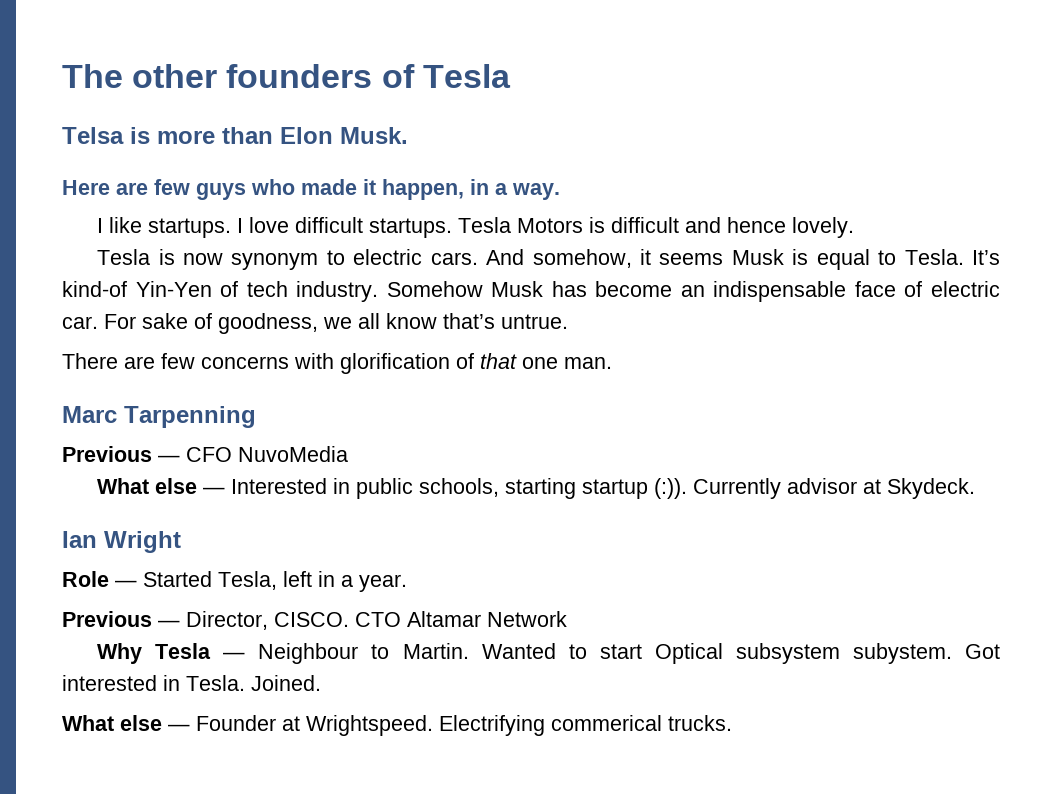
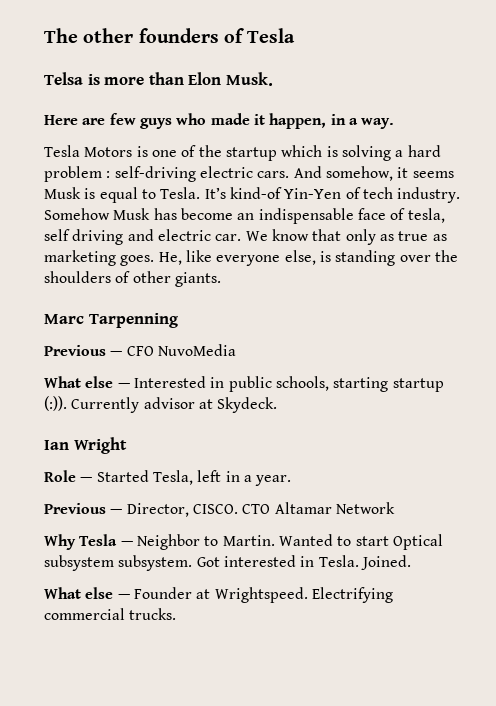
[97,217,855,238] [97,249,345,270] I like startups. I love difficult startups. Tesla Motors is difficult and hence lovely. // Tesla is now synonym to -> [44,145,441,161] [44,166,196,182] Tesla Motors is one of the startup which is solving a hard problem : self-driving
[931,281,1001,297] [62,313,568,334] [62,353,612,374] electric car. For sake of goodness, we all know that’s untrue. // There are few concerns with glorification of that one man. -> [407,208,445,223] [44,229,447,245] [44,250,458,266] [44,271,221,287] tesla, self driving and electric car. We know that only as true as marketing goes. He, like everyone else, is standing over the shoulders of other giants.
[258,643,359,664] Neighbour -> [136,534,200,550] Neighbor
[852,643,952,664] subystem. -> [118,555,193,571] subsystem.
[551,715,662,731] commerical -> [44,608,125,620] commercial

